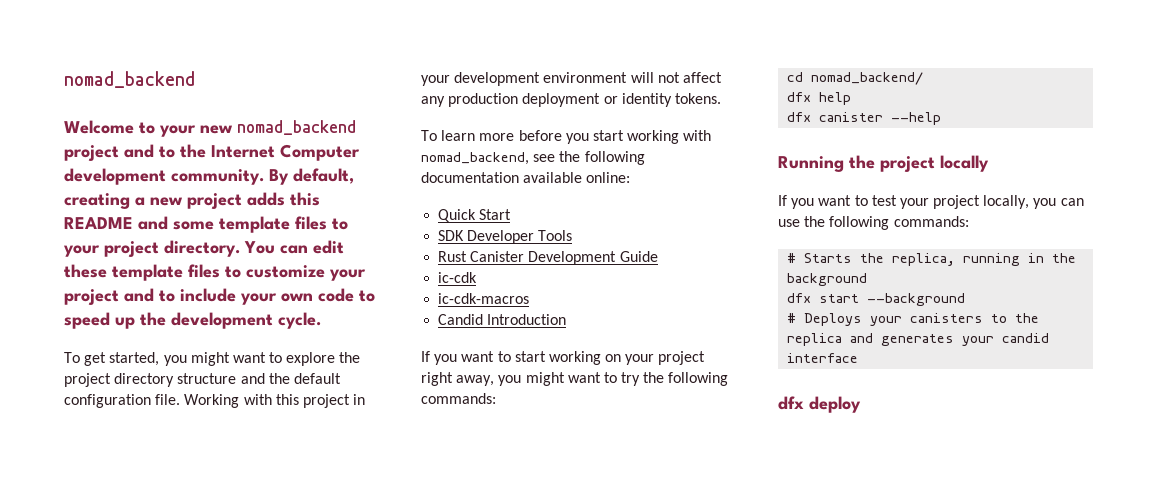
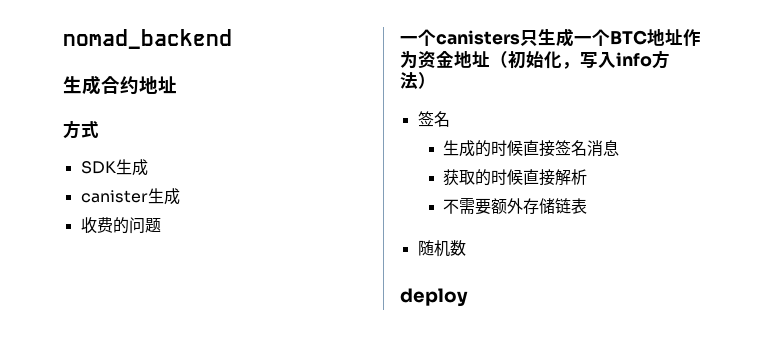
[64,120,356,137] [64,144,360,161] [64,168,354,185] [64,192,320,209] [64,216,348,233] [63,240,344,257] [64,264,366,281] [64,288,375,305] [64,312,321,329] [64,352,361,366] [64,373,341,387] [64,394,366,408] [421,72,722,86] [421,93,721,107] [421,130,712,144] [421,151,645,165] [421,172,631,183] [438,209,512,222] [438,230,573,244] [438,251,658,265] [438,272,478,283] [438,293,530,304] [438,314,567,325] [421,351,706,365] [421,372,729,386] [421,393,496,404] [787,72,924,85] [787,92,852,105] [787,112,942,125] [778,155,989,172] [778,195,1084,209] [778,216,969,230] [787,253,1077,266] [787,273,868,286] [787,293,966,306] [787,313,1040,326] [787,333,1050,346] [787,353,859,363] [778,396,804,410] Welcome to your new nomad_backend project and to the Internet Computer development community. By default, creating a new project adds this README and some template files to your project directory. You can edit these template files to customize your project and to include your own code to speed up the development cycle. // To get started, you might want to explore the project directory structure and the default configuration file. Working with this project in your development environment will not affect any production deployment or identity tokens. // To learn more before you start working with nomad_backend, see the following documentation available online: // Quick Start // SDK Developer Tools // Rust Canister Development Guide // ic-cdk // ic-cdk-macros // Candid Introduction // If you want to start working on your project right away, you might want to try the following commands: // cd nomad_backend/ // dfx help // dfx canister --help // Running the project locally // If you want to test your project locally, you can use the following commands: // # Starts the replica, running in the background // dfx start --background // # Deploys your canisters to the replica and generates your candid interface // dfx -> [63,75,177,95] [63,120,99,139] [80,159,148,176] [80,188,180,205] [80,217,161,234] [400,28,701,47] [400,50,670,69] [400,72,436,89] [417,111,450,127] [443,140,620,157] [443,169,588,186] [443,198,588,215] [417,240,466,257] 生成合约地址 // 方式 // SDK生成 // canister生成 // 收费的问题 // 一个canisters只生成一个BTC地址作为资金地址（初始化，写入info方法） // 签名 // 生成的时候直接签名消息 // 获取的时候直接解析 // 不需要额外存储链表 // 随机数 //

